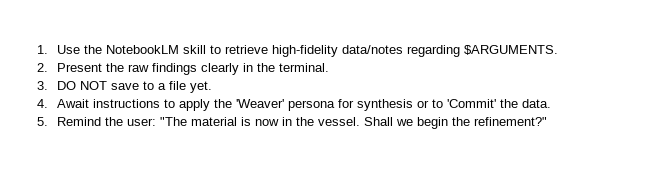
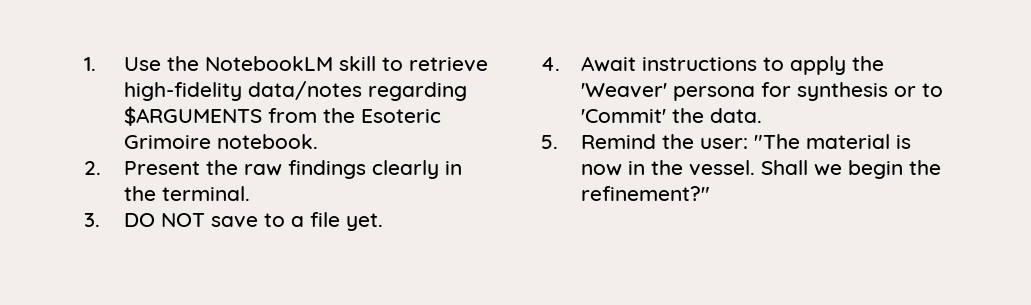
[464,45,559,55] $ARGUMENTS. -> [124,106,442,126] [124,134,319,149] $ARGUMENTS from the Esoteric Grimoire notebook.

